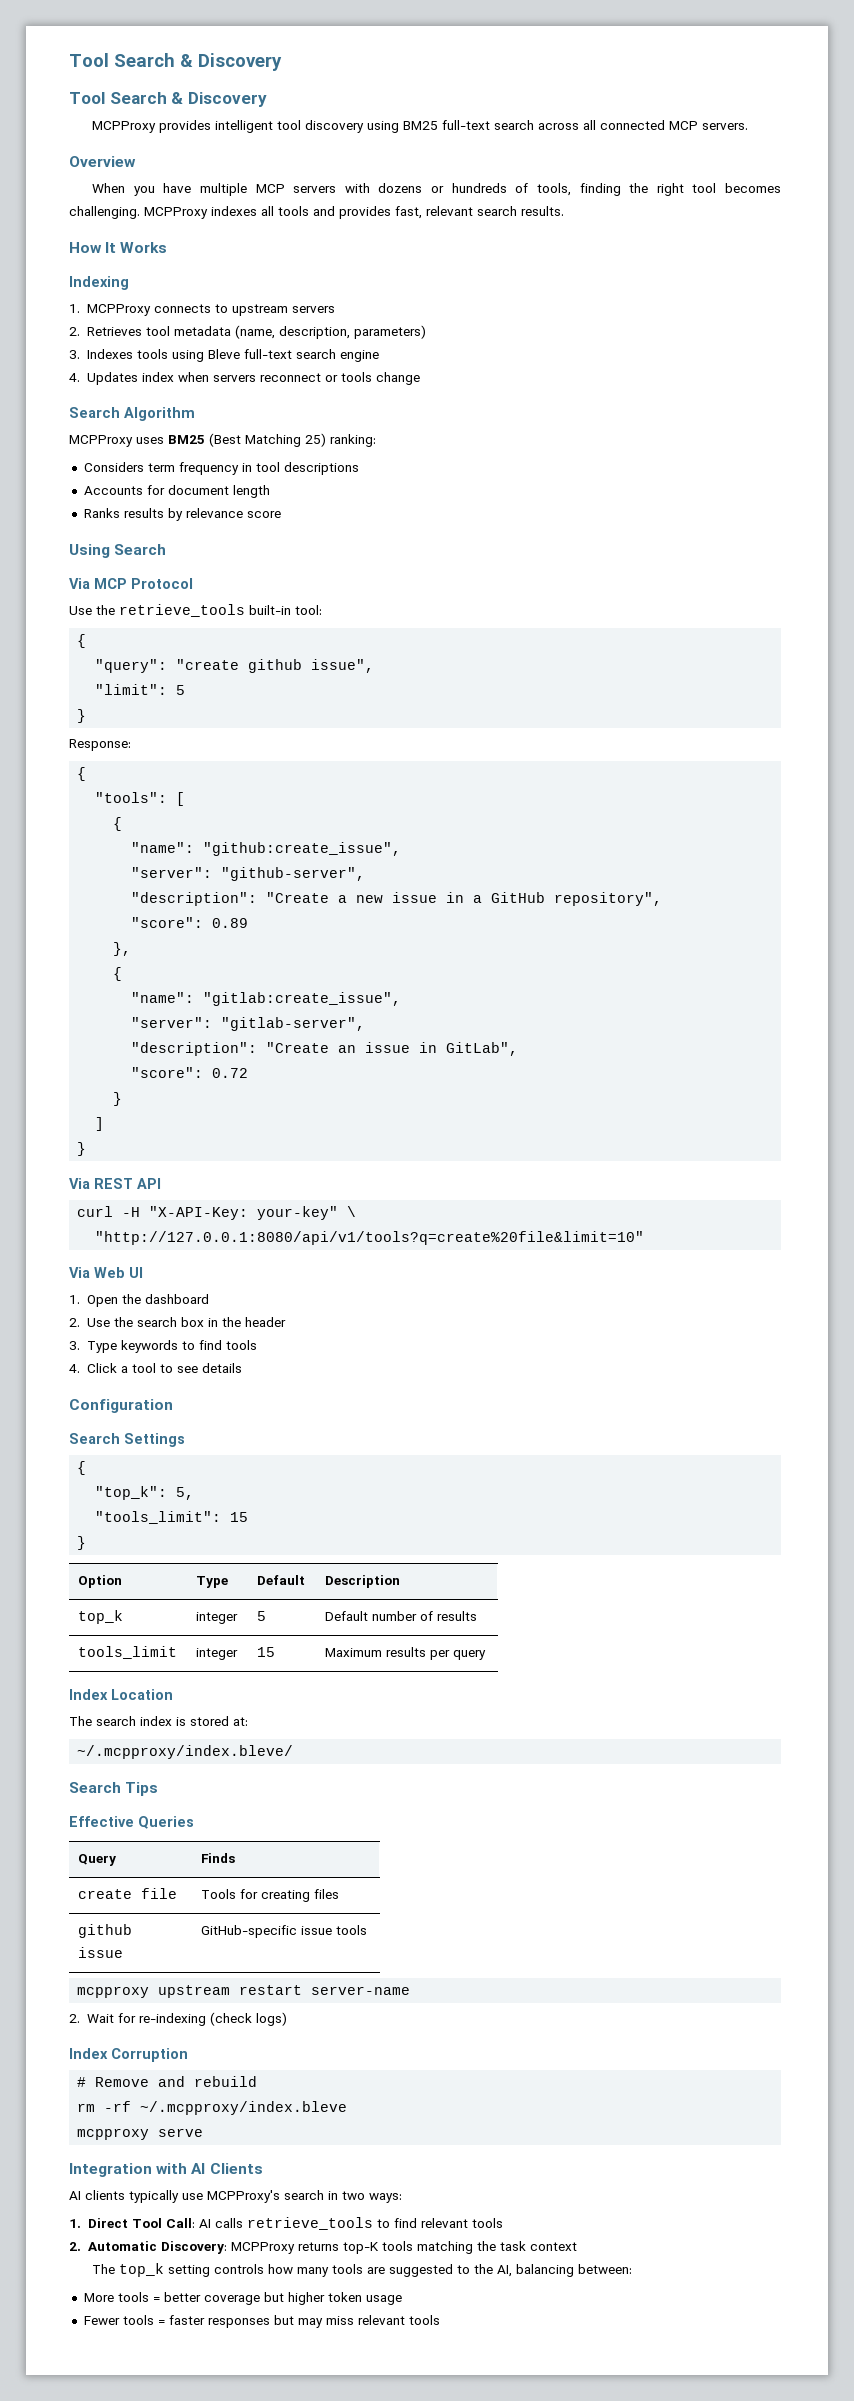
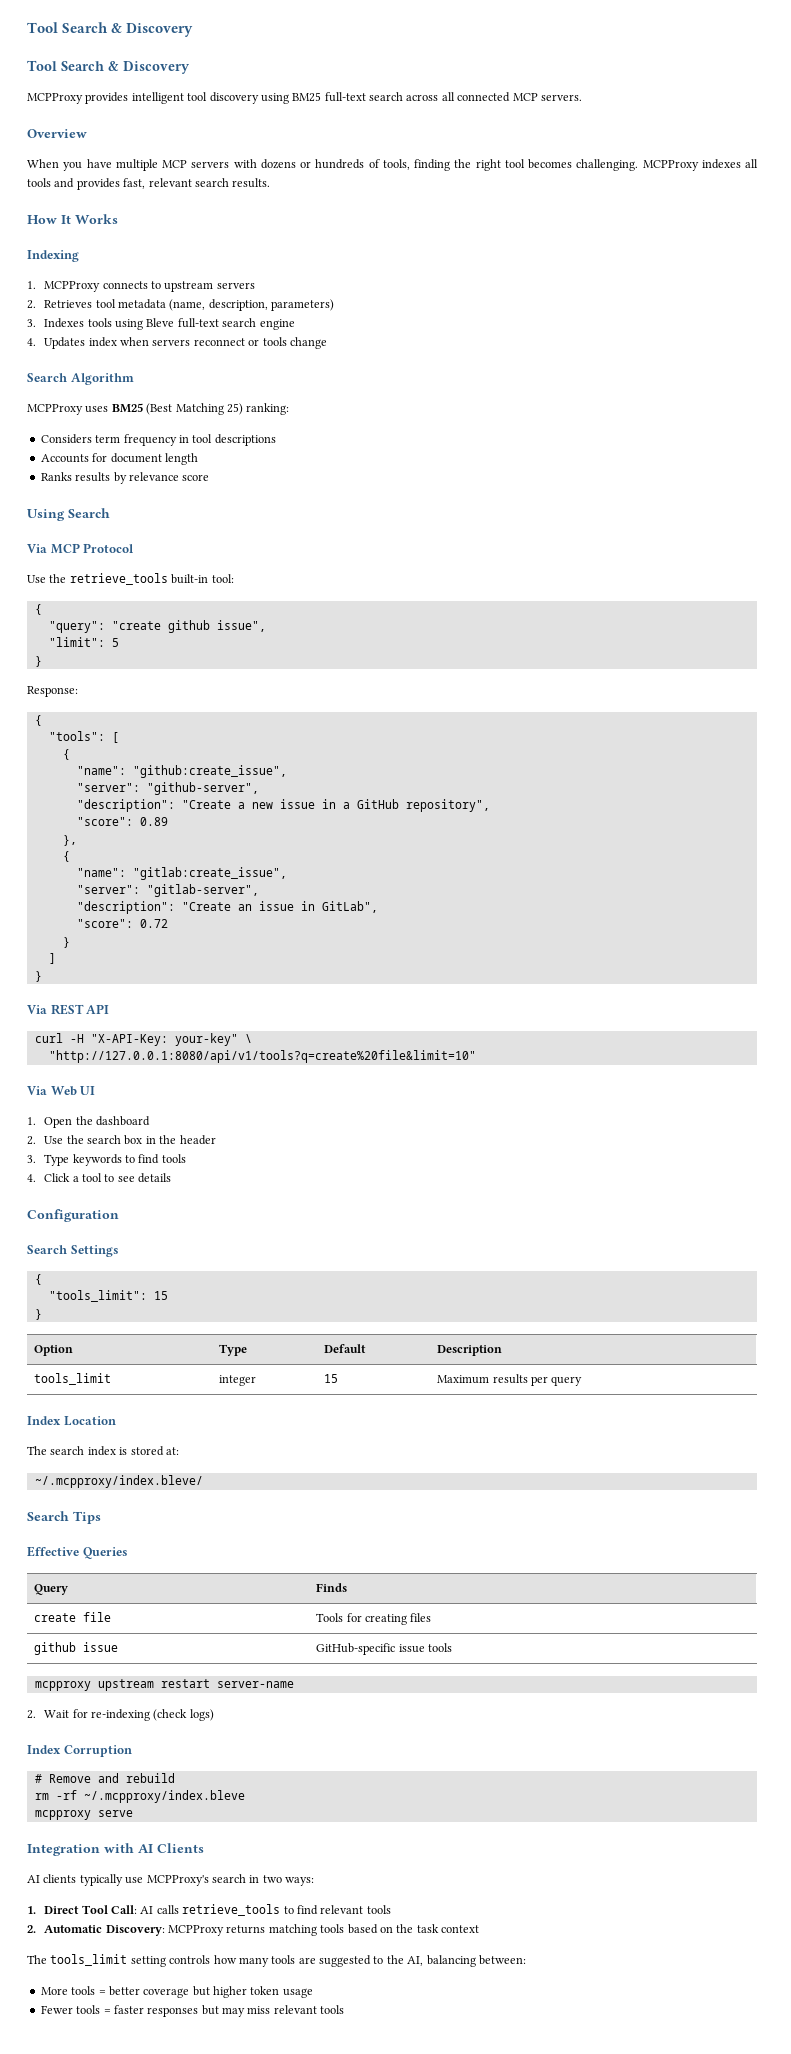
[95,1486,195,1500] // "top_k": 5, -> (42, 1279) none
[78,1610,124,1624] [196,1612,239,1624] [257,1611,267,1621] [325,1611,478,1621] // top_k | integer | 5 | Default number of results -> (503, 1350) none
[342,2241,473,2254] top-K tools matching -> [268,1924,393,1936] matching tools based on
[119,2263,165,2277] top_k -> [50,1954,128,1966] tools_limit

